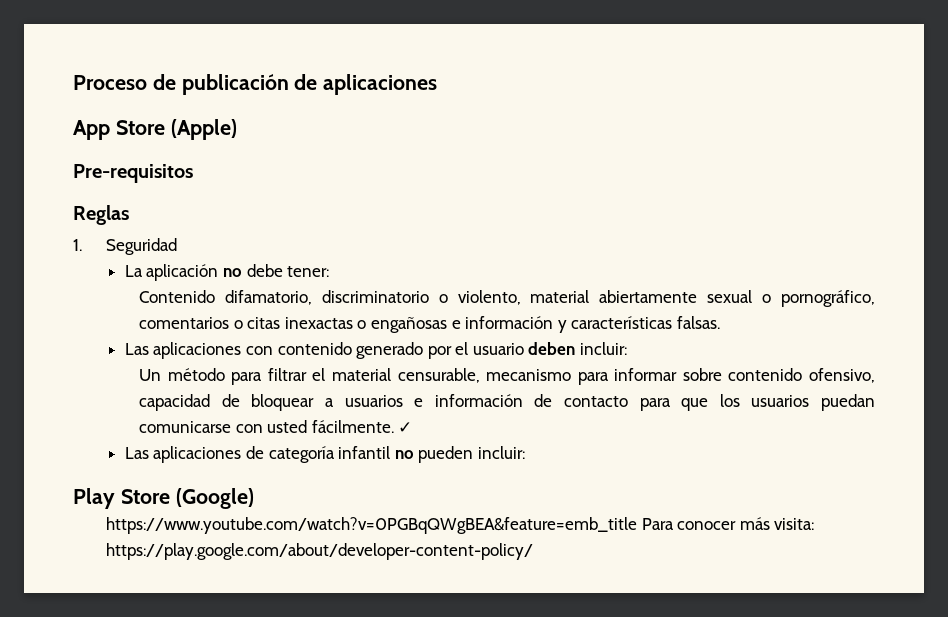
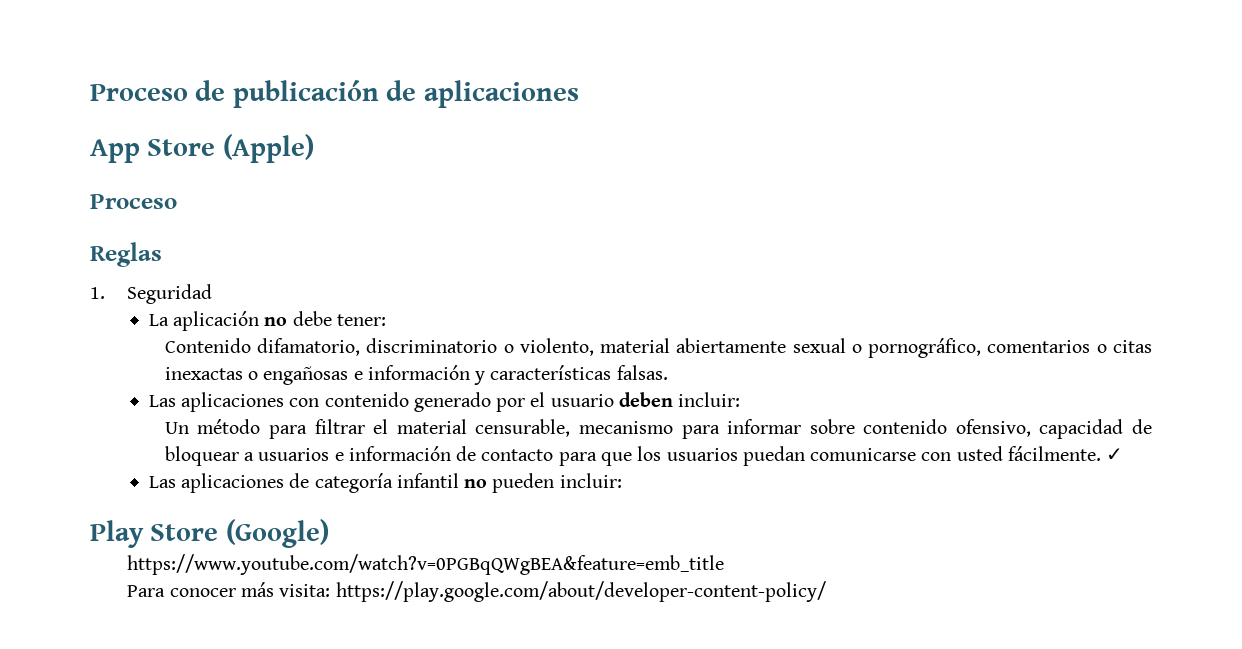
[73,164,193,183] Pre-requisitos -> [90,194,177,209] Proceso
(638, 525) none -> (725, 564) //

